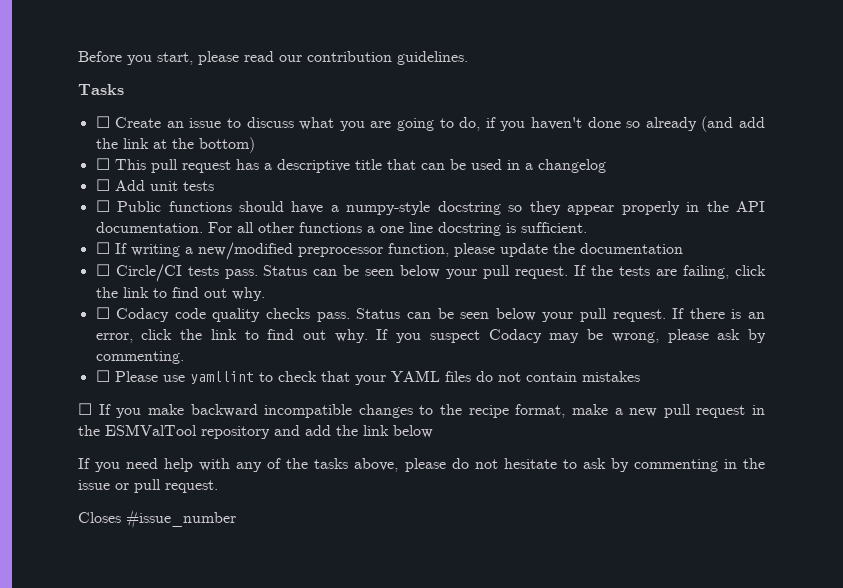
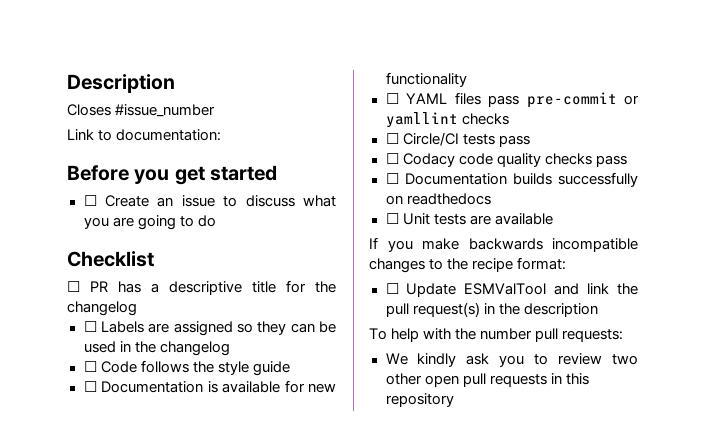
[78,51,468,65] [78,84,124,95] Before you start, please read our contribution guidelines. // Tasks -> [67,74,175,93] [67,104,216,117] [67,129,222,141] [67,165,278,185] Description // Closes #issue_number // Link to documentation: // Before you get started
[459,116,766,132] [95,137,255,153] [95,158,416,173] do, if you haven't done so already (and add the link at the bottom) // ☐ This pull request has a descriptive title that -> [197,215,216,227] [67,251,154,267] [67,280,336,295] [67,301,137,316] [83,321,287,336] do // Checklist // ☐ PR has a descriptive title for the changelog // ☐ Labels are assigned so they
[524,159,606,173] [95,179,214,191] [95,200,765,215] [95,222,587,236] [95,242,683,260] [95,264,766,282] [95,287,265,301] a changelog // ☐ Add unit tests // ☐ Public functions should have a numpy-style docstring so they appear properly in the API documentation. For all other functions a one line docstring is sufficient. // ☐ If writing a new/modified preprocessor function, please update the documentation // ☐ Circle/CI tests pass. Status can be seen below your pull request. If the tests are failing, click the link to find out why. -> [134,341,230,356] [83,360,290,376] [83,380,336,393] [385,72,467,87] [385,92,639,108] [385,112,509,128] [385,132,530,147] the changelog // ☐ Code follows the style guide // ☐ Documentation is available for new functionality // ☐ YAML files pass pre-commit or yamllint checks // ☐ Circle/CI tests pass
[316,308,766,322] [95,329,767,343] [95,351,184,364] [95,370,640,385] [78,403,92,415] pass. Status can be seen below your pull request. If there is an error, click the link to find out why. If you suspect Codacy may be wrong, please ask by commenting. // ☐ Please use yamllint to check that your YAML files do not contain mistakes // ☐ -> [595,155,627,167] [385,172,638,187] [385,193,491,205] [385,213,553,225] pass // ☐ Documentation builds successfully on readthedocs // ☐ Unit tests are available //
[190,404,258,417] backward -> [468,238,543,250] backwards
[515,404,765,418] [78,424,433,439] [78,458,765,472] [78,479,218,493] [78,509,236,529] format, make a new pull request in the ESMValTool repository and add the link below // If you need help with any of the tasks above, please do not hesitate to ask by commenting in the issue or pull request. // Closes #issue_number -> [517,257,567,270] [385,283,638,297] [385,302,598,317] [369,328,624,342] [385,353,638,367] [385,373,589,387] [385,393,454,407] format: // ☐ Update ESMValTool and link the pull request(s) in the description // To help with the number pull requests: // We kindly ask you to review two other open pull requests in this repository

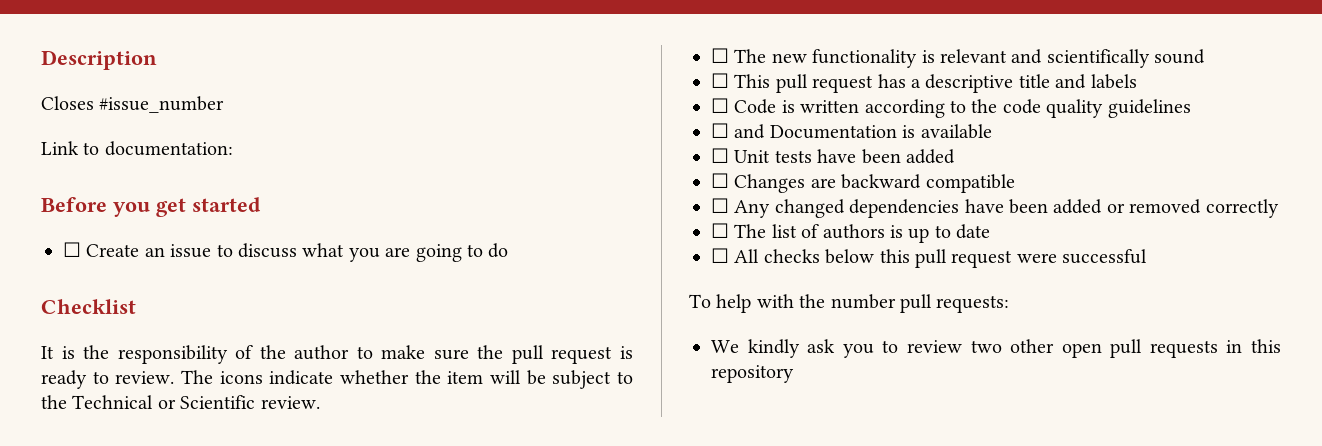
[67,280,336,295] [67,301,137,316] [83,321,336,336] [83,341,230,356] [83,360,290,376] [83,381,97,392] ☐ PR has a descriptive title for the changelog // ☐ Labels are assigned so they can be used in the changelog // ☐ Code follows the style guide // ☐ -> [41,345,634,364] [41,370,634,389] [41,395,320,409] [711,48,1206,68] [711,73,1137,93] [711,98,1191,118] [711,123,766,139] It is the responsibility of the author to make sure the pull request is ready to review. The icons indicate whether the item will be subject to the Technical or Scientific review. // ☐ The new functionality is relevant and scientifically sound // ☐ This pull request has a descriptive title and labels // ☐ Code is written according to the code quality guidelines // ☐ and
[284,380,336,393] [385,72,467,87] [385,92,639,108] [385,112,509,128] [385,132,530,147] [385,153,627,167] [385,172,638,187] [385,193,491,205] [385,213,553,225] [369,237,638,252] [369,257,567,273] [385,283,638,297] [385,302,598,317] for new functionality // ☐ YAML files pass pre-commit or yamllint checks // ☐ Circle/CI tests pass // ☐ Codacy code quality checks pass // ☐ Documentation builds successfully on readthedocs // ☐ Unit tests are available // If you make backwards incompatible changes to the recipe format: // ☐ Update ESMValTool and link the pull request(s) in the description -> [711,148,955,164] [711,173,1015,193] [711,198,1279,218] [711,223,991,243] [711,248,1148,268] // ☐ Unit tests have been added // ☐ Changes are backward compatible // ☐ Any changed dependencies have been added or removed correctly // ☐ The list of authors is up to date // ☐ All checks below this pull request were successful

